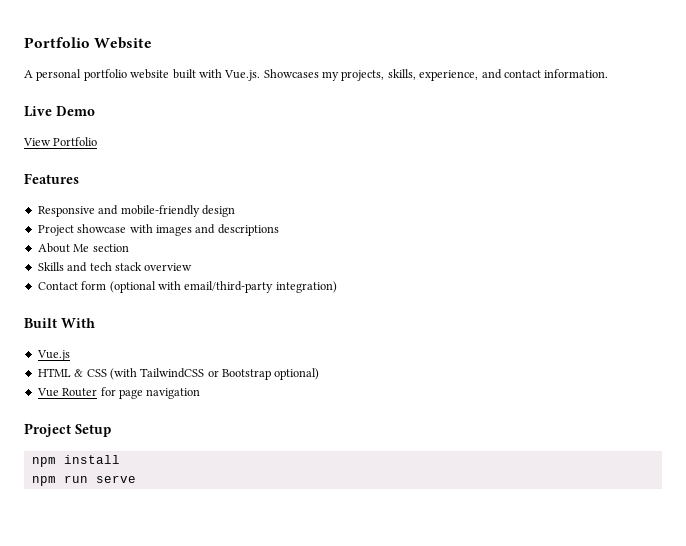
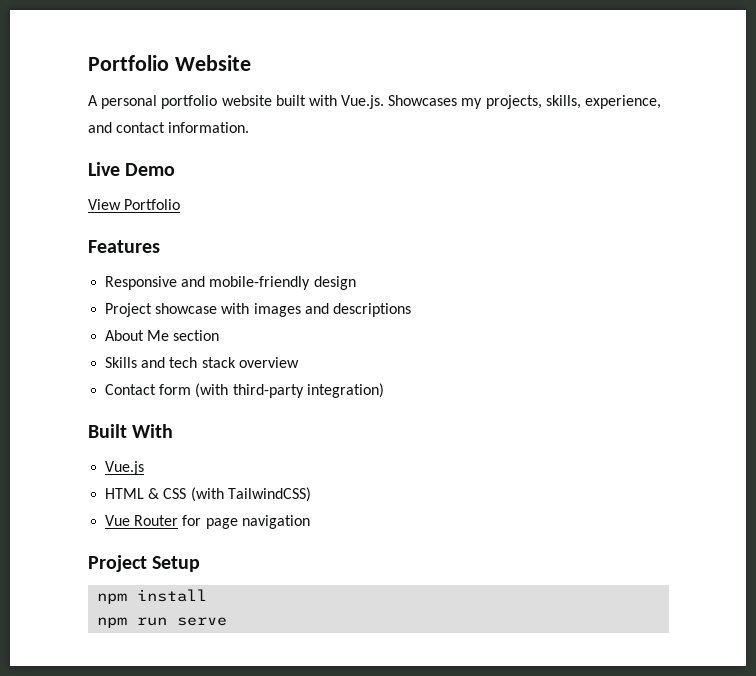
[109,281,274,293] (optional with email/third-party -> [195,383,304,398] (with third-party
[140,368,320,380] TailwindCSS or Bootstrap optional) -> [227,487,311,502] TailwindCSS)

